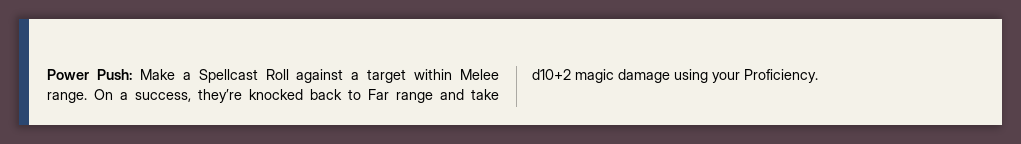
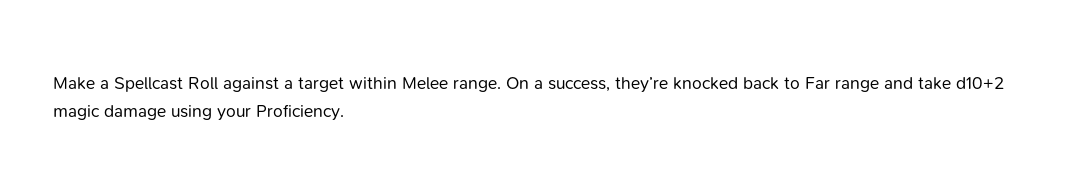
[47,69,132,80] Power Push: -> (53, 83) none

